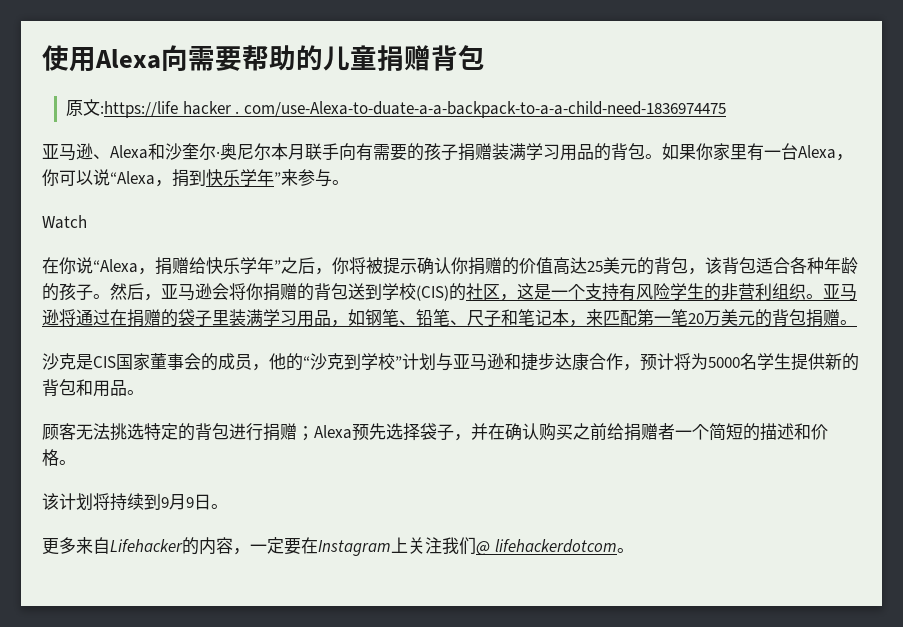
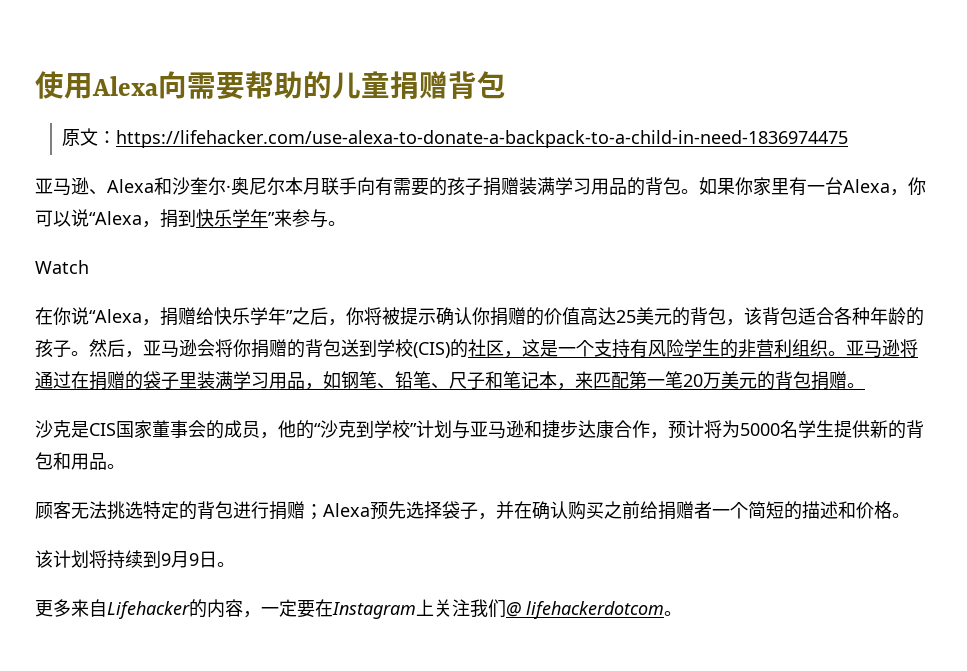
[100,101,727,118] :https://life hacker . com/use-Alexa-to-duate-a-a-backpack-to-a-a-child-need-1836974475 -> [98,130,849,148] ：https://lifehacker.com/use-alexa-to-donate-a-backpack-to-a-child-in-need-1836974475

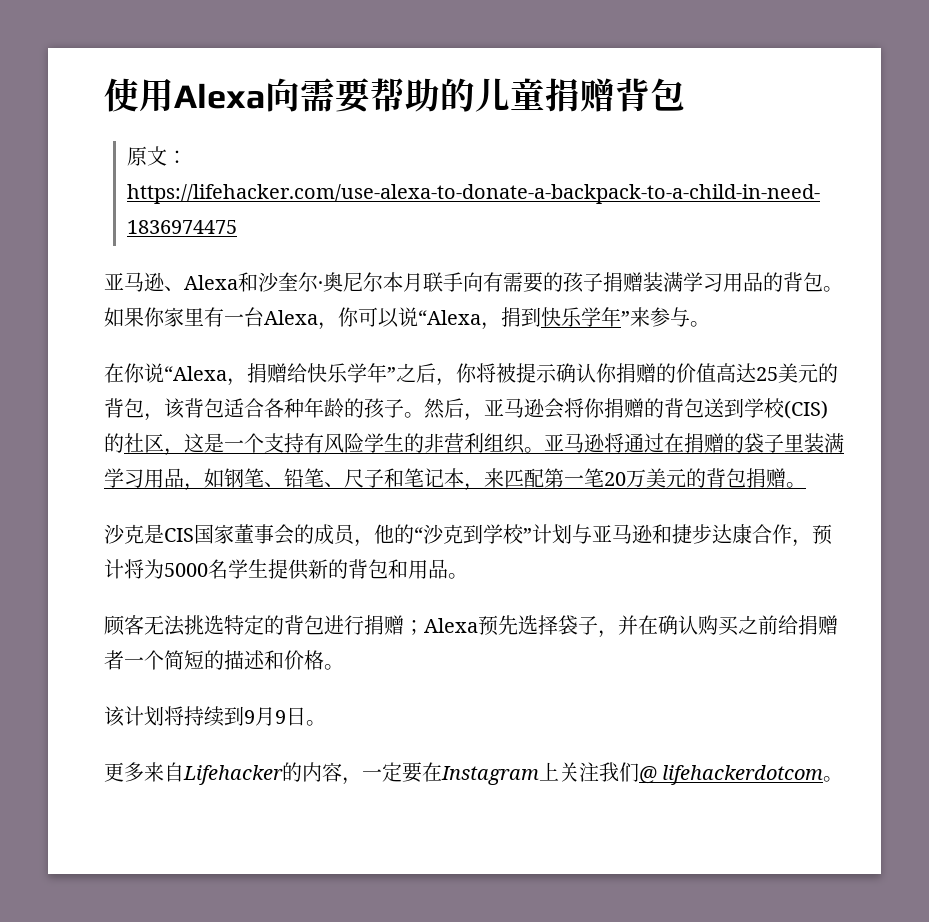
[35,260,89,274] // Watch -> (710, 324) none

